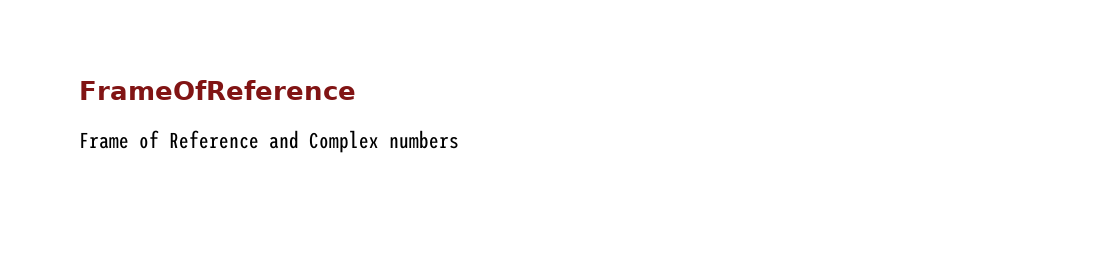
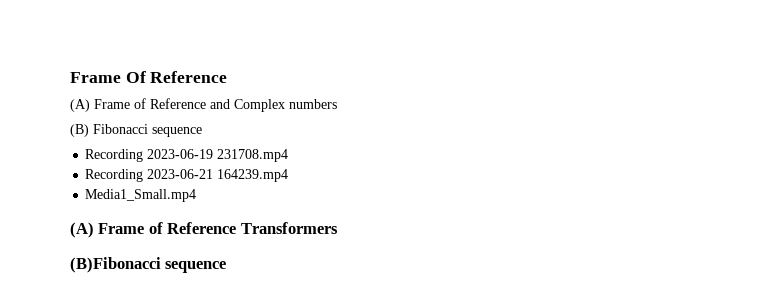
[79,80,356,100] FrameOfReference // -> [70,71,228,83] [70,99,90,112] Frame Of Reference // (A)
(459, 139) none -> [70,124,202,137] [85,149,289,162] [85,169,289,182] [85,189,197,202] [70,222,338,238] [70,257,227,273] // (B) Fibonacci sequence // Recording 2023-06-19 231708.mp4 // Recording 2023-06-21 164239.mp4 // Media1_Small.mp4 // (A) Frame of Reference Transformers // (B)Fibonacci sequence

